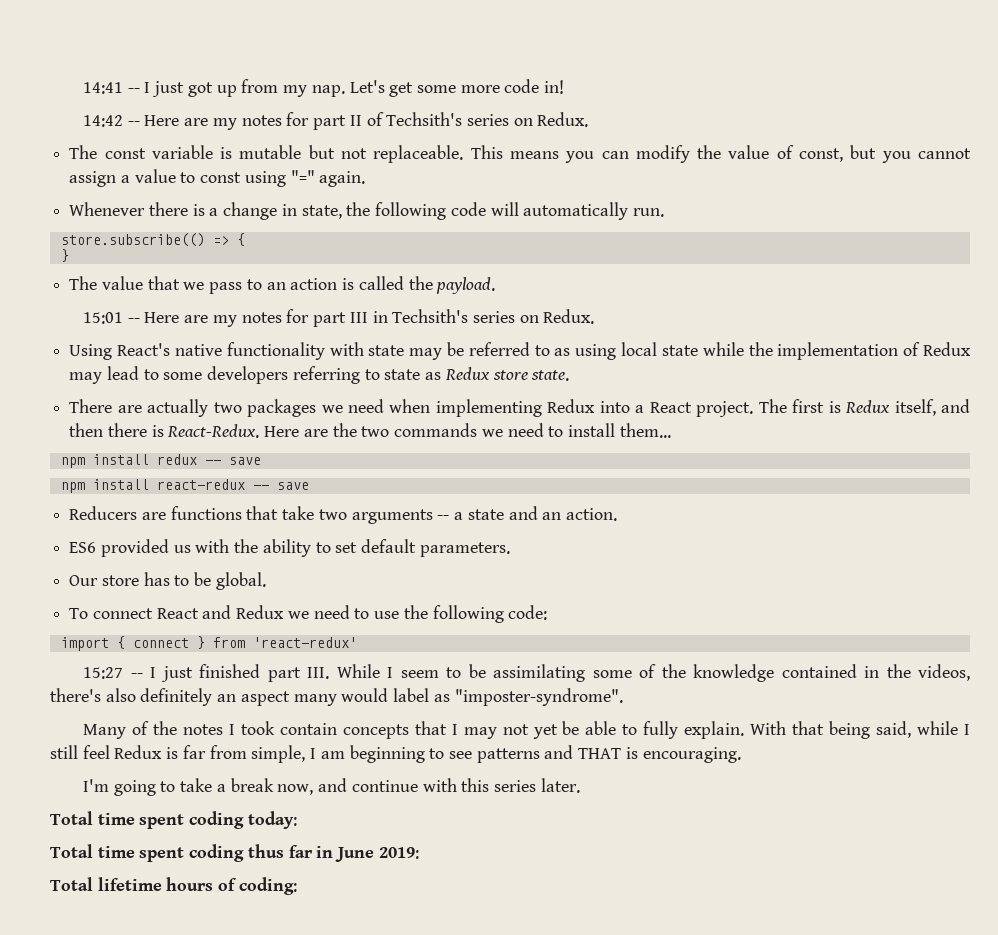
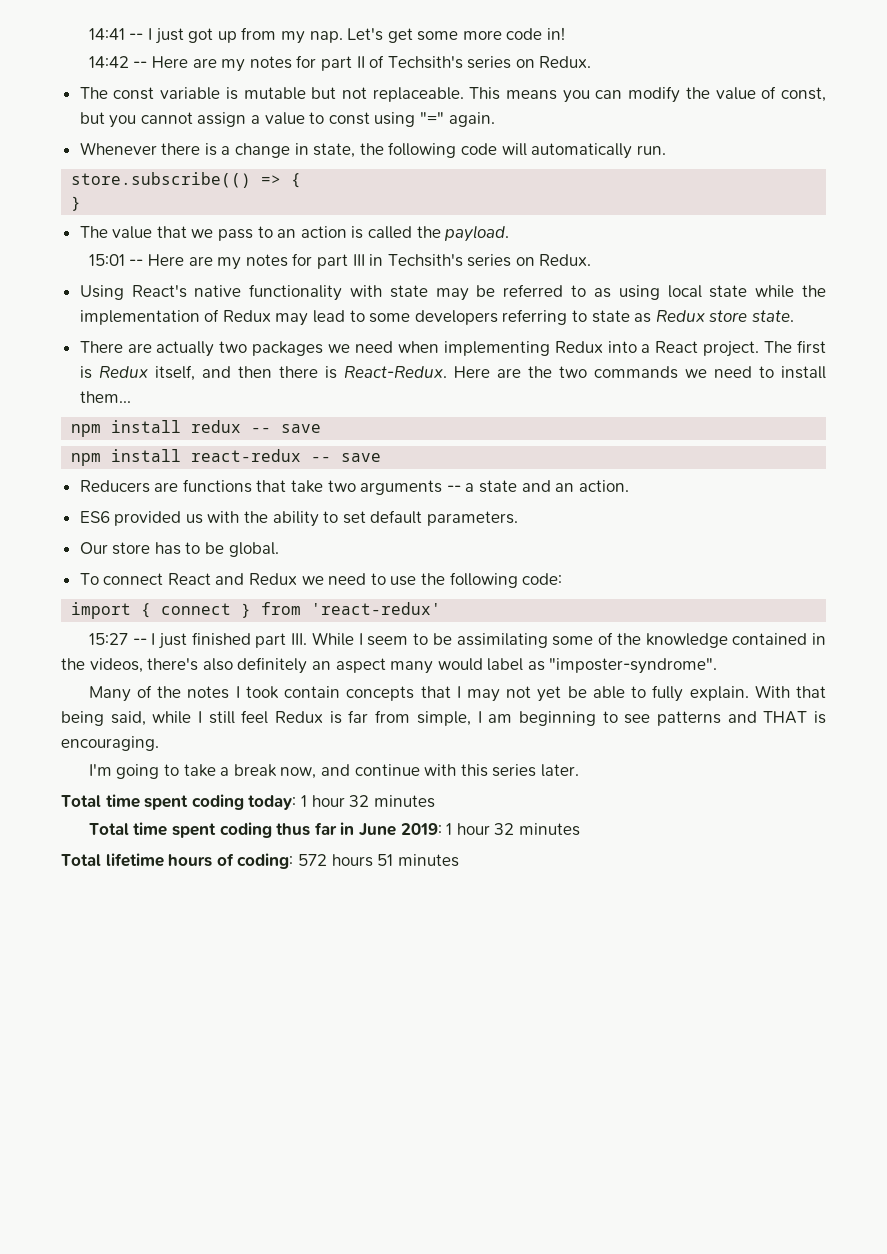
(297, 820) none -> [300,795,435,808] 1 hour 32 minutes
(419, 853) none -> [446,823,580,836] 1 hour 32 minutes
(297, 886) none -> [297,854,459,867] 572 hours 51 minutes

